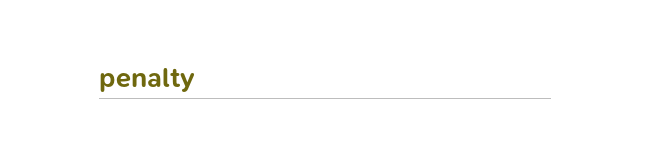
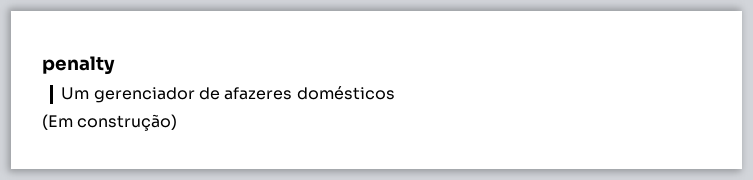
(195, 80) none -> [61,86,395,103] [42,114,178,131] // Um gerenciador de afazeres domésticos // (Em construção)

